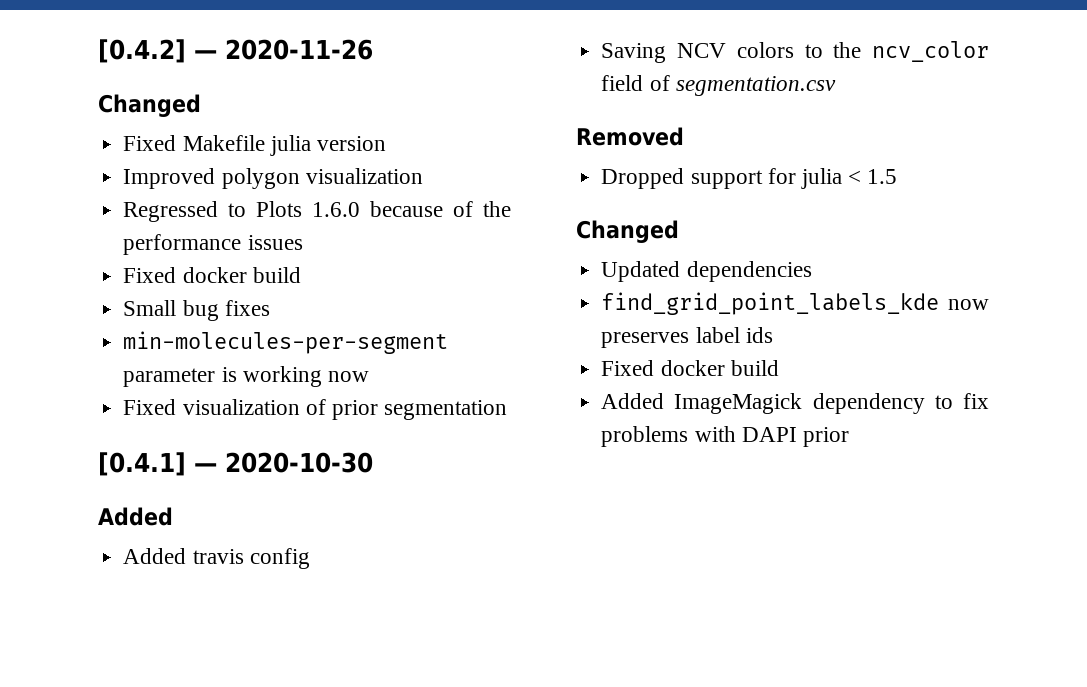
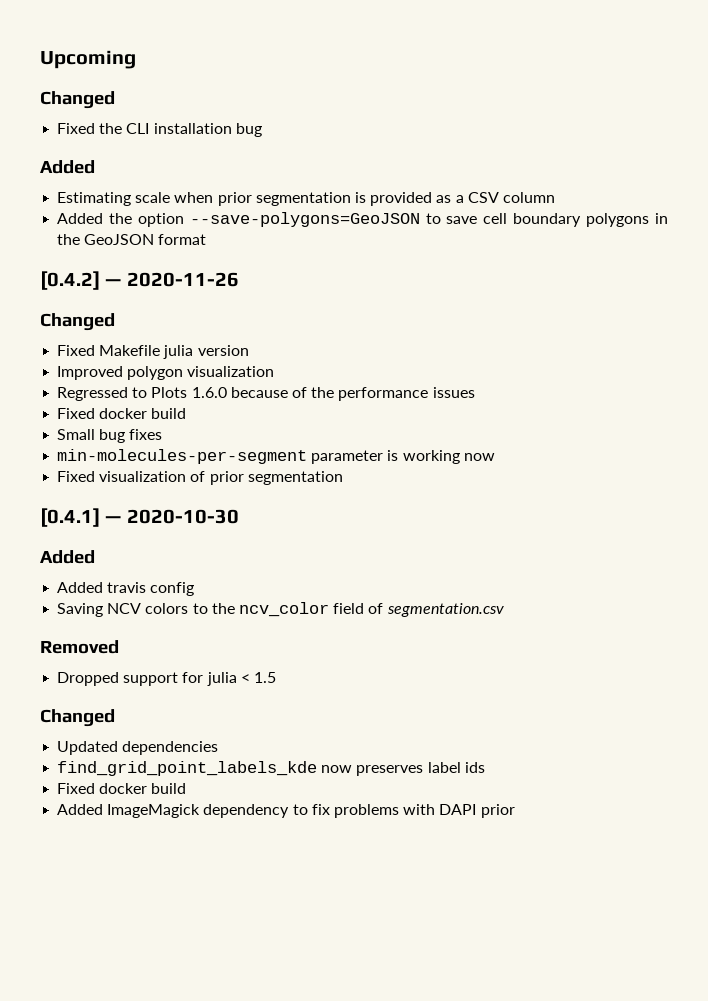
(98, 51) none -> [40,50,136,69] [40,91,115,109] [57,123,262,137] [40,160,95,174] [57,192,555,206] [57,212,668,227] [57,234,207,245] Upcoming // Changed // Fixed the CLI installation bug // Added // Estimating scale when prior segmentation is provided as a CSV column // Added the option --save-polygons=GeoJSON to save cell boundary polygons in the GeoJSON format //

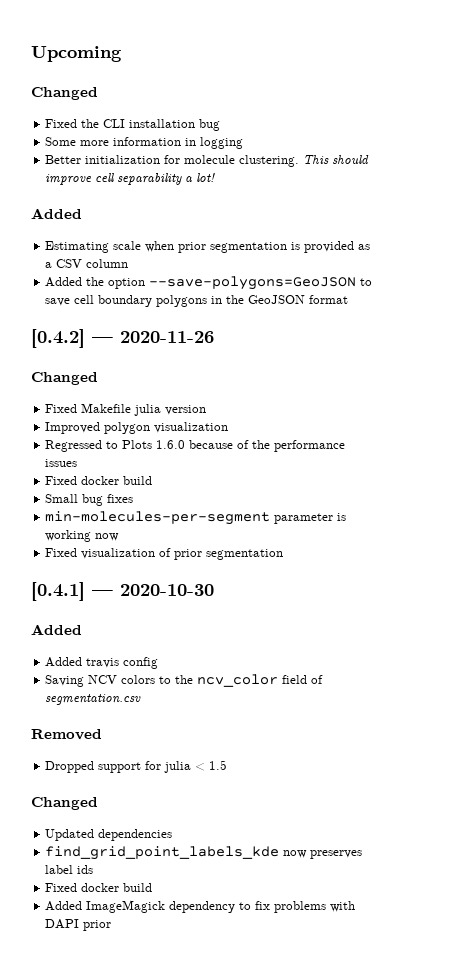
(262, 130) none -> [45,137,244,149] [45,155,370,167] [45,173,216,185] // Some more information in logging // Better initialization for molecule clustering. This should improve cell separability a lot!

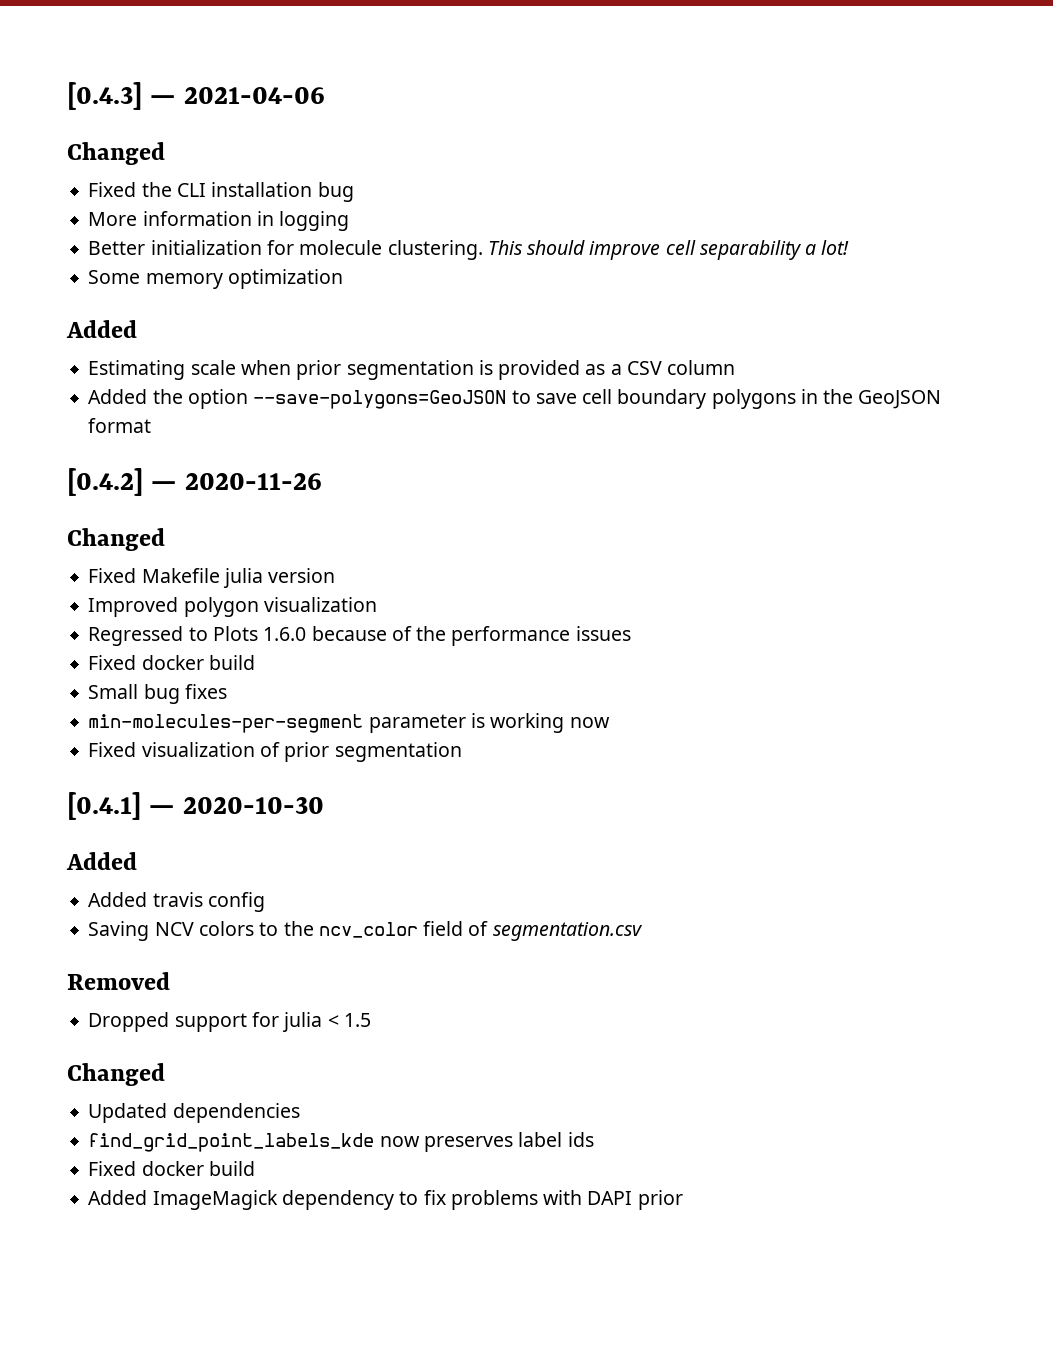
[31,46,122,62] Upcoming -> [67,82,325,110] [0.4.3] — 2021-04-06
[45,137,110,146] Some more -> [88,212,138,226] More
(216, 177) none -> [88,269,343,289] // Some memory optimization

